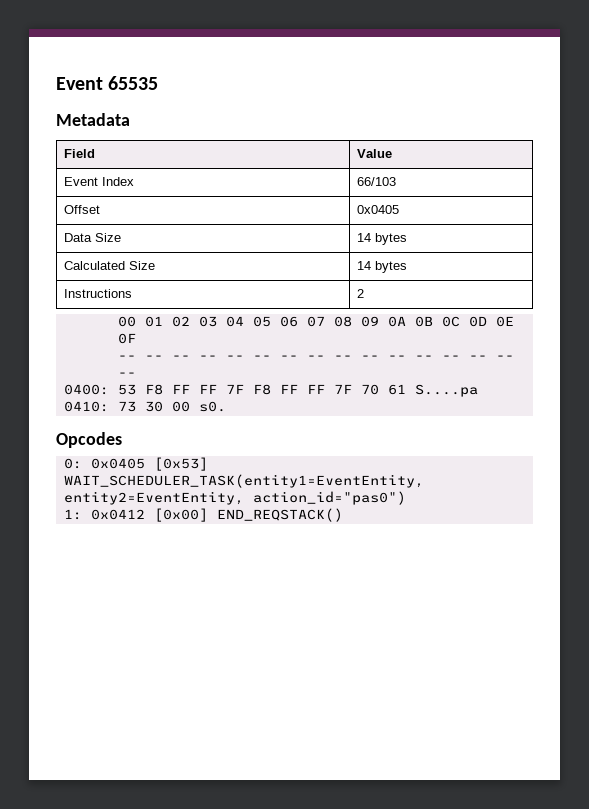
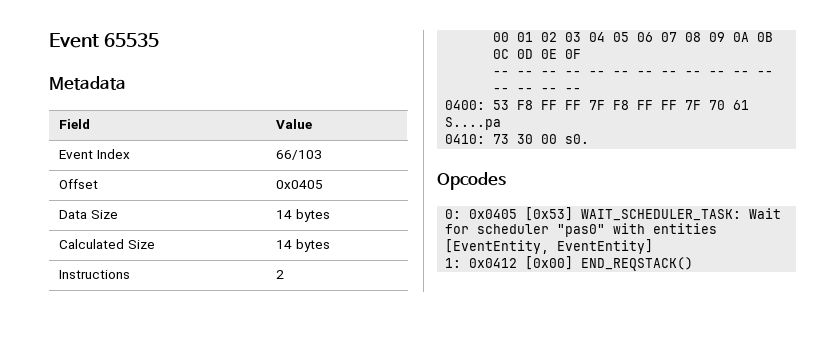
[63,474,424,488] [63,491,406,505] WAIT_SCHEDULER_TASK(entity1=EventEntity, entity2=EventEntity, action_id="pas0") -> [581,208,782,221] [445,223,718,237] [445,239,654,254] WAIT_SCHEDULER_TASK: Wait for scheduler "pas0" with entities [EventEntity, EventEntity]

